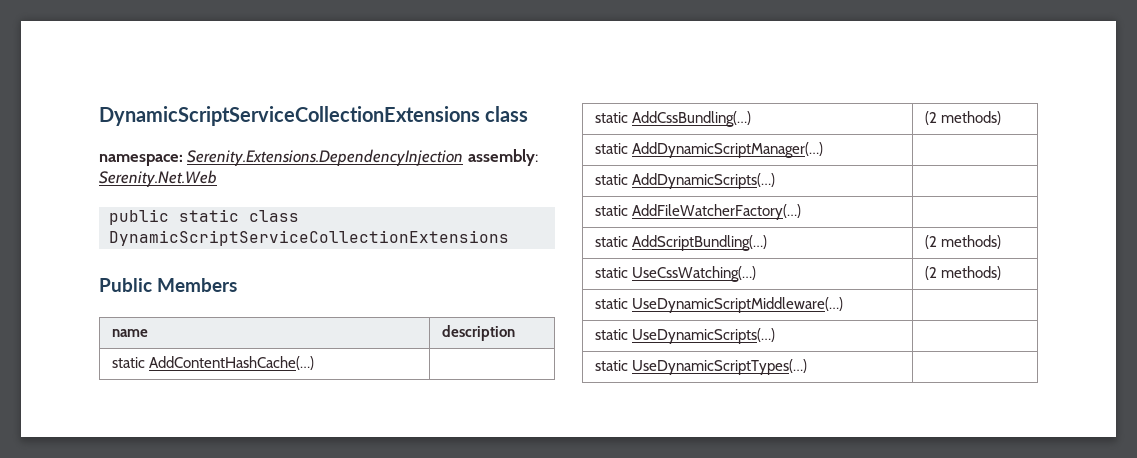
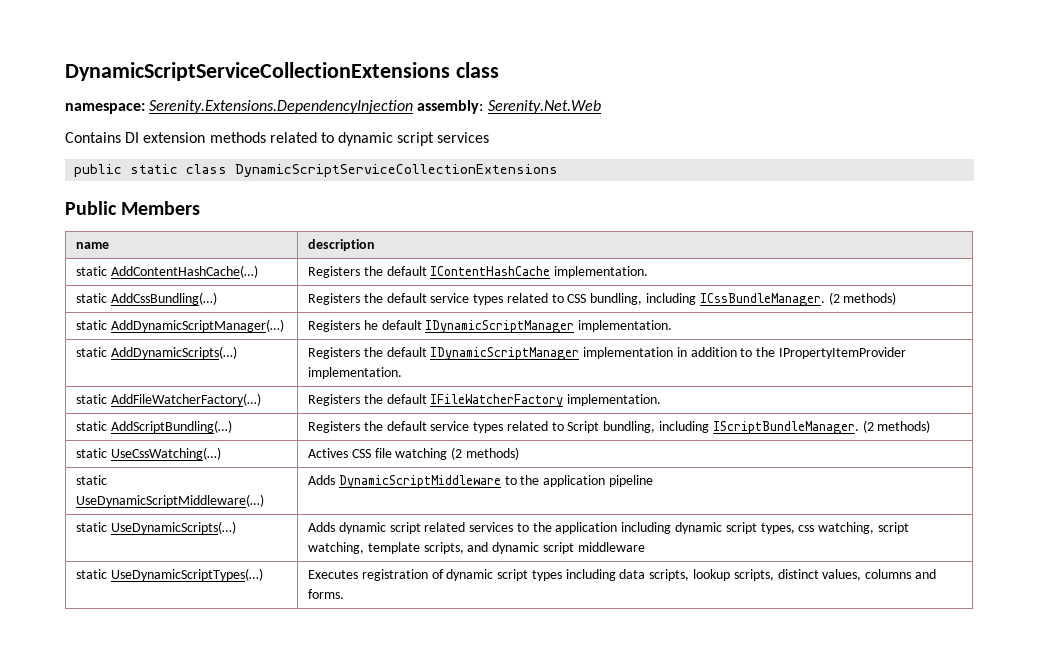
(217, 178) none -> [65,132,490,146] // Contains DI extension methods related to dynamic script services
[594,111,751,127] [924,111,1001,125] [594,142,823,158] [594,173,775,189] [594,204,801,220] [594,235,767,251] // static AddCssBundling(…) | (2 methods) // static AddDynamicScriptManager(…) | // static AddDynamicScripts(…) | // static AddFileWatcherFactory(…) | // static AddScriptBundling(…) | -> [307,266,649,278] [75,292,217,305] [307,292,897,306] [75,319,284,332] [307,320,673,333] [75,346,237,359] [307,347,906,360] [307,367,402,379] [75,393,261,406] [307,394,662,407] [75,420,232,433] [307,421,859,434] Registers the default IContentHashCache implementation. // static AddCssBundling(…) | Registers the default service types related to CSS bundling, including ICssBundleManager. (2 methods) // static AddDynamicScriptManager(…) | Registers he default IDynamicScriptManager implementation. // static AddDynamicScripts(…) | Registers the default IDynamicScriptManager implementation in addition to the IPropertyItemProvider implementation. // static AddFileWatcherFactory(…) | Registers the default IFileWatcherFactory implementation. // static AddScriptBundling(…) | Registers the default service types related to Script bundling, including IScriptBundleManager.
(756, 274) none -> [307,448,448,460] Actives CSS file watching
[594,328,775,344] [594,359,807,375] // static UseDynamicScripts(…) | // static UseDynamicScriptTypes(…) | -> [307,475,653,488] [75,521,236,534] [307,522,909,534] [307,542,645,554] [75,568,263,581] [307,569,936,581] [307,589,344,599] Adds DynamicScriptMiddleware to the application pipeline // static UseDynamicScripts(…) | Adds dynamic script related services to the application including dynamic script types, css watching, script watching, template scripts, and dynamic script middleware // static UseDynamicScriptTypes(…) | Executes registration of dynamic script types including data scripts, lookup scripts, distinct values, columns and forms.

